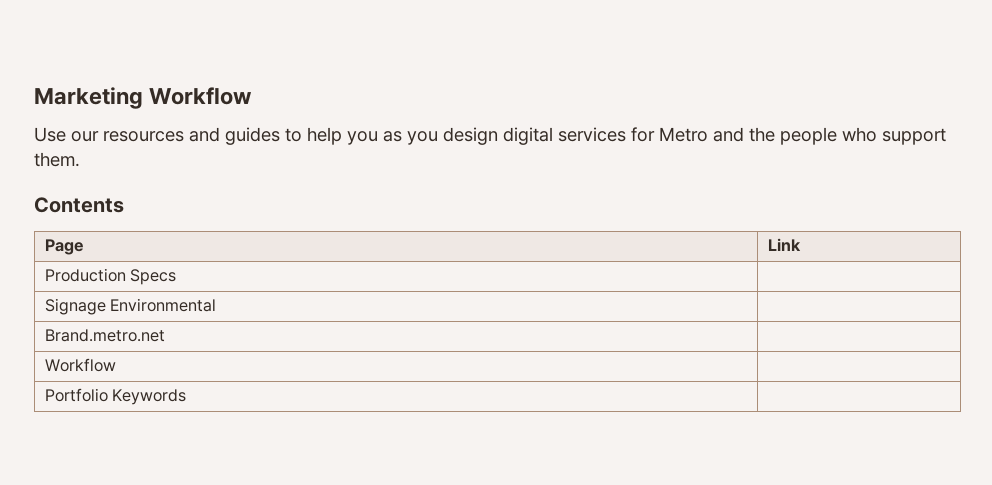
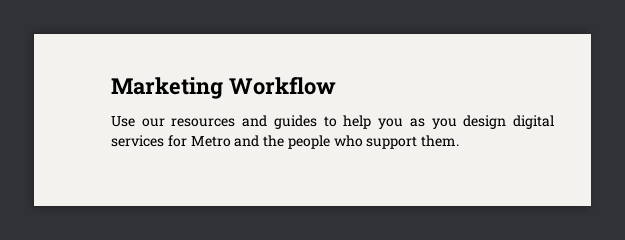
[34,197,124,213] [44,239,83,255] [767,238,801,251] [44,268,177,285] [44,298,217,315] [44,329,165,342] [44,358,116,372] [44,388,187,405] // Contents // Page | Link // Production Specs | // Signage Environmental | // Brand.metro.net | // Workflow | // Portfolio Keywords | -> (460, 141) none

